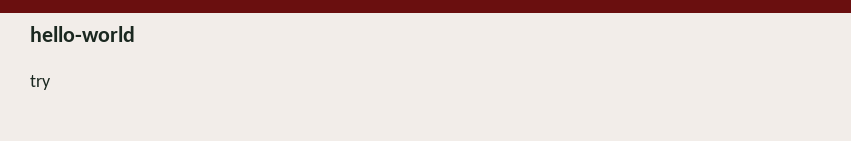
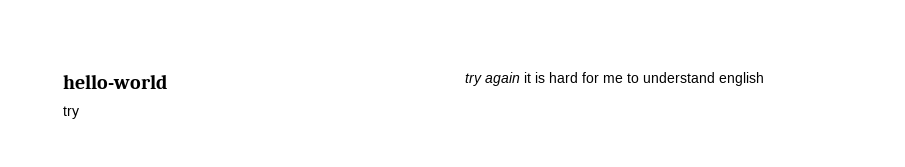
(51, 82) none -> [465,72,764,86] // try again it is hard for me to understand english

